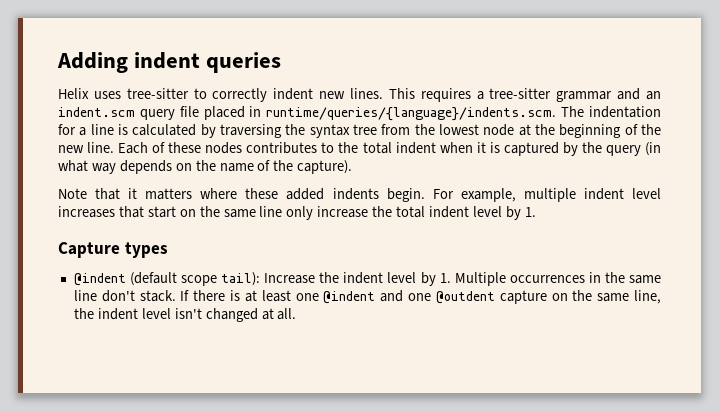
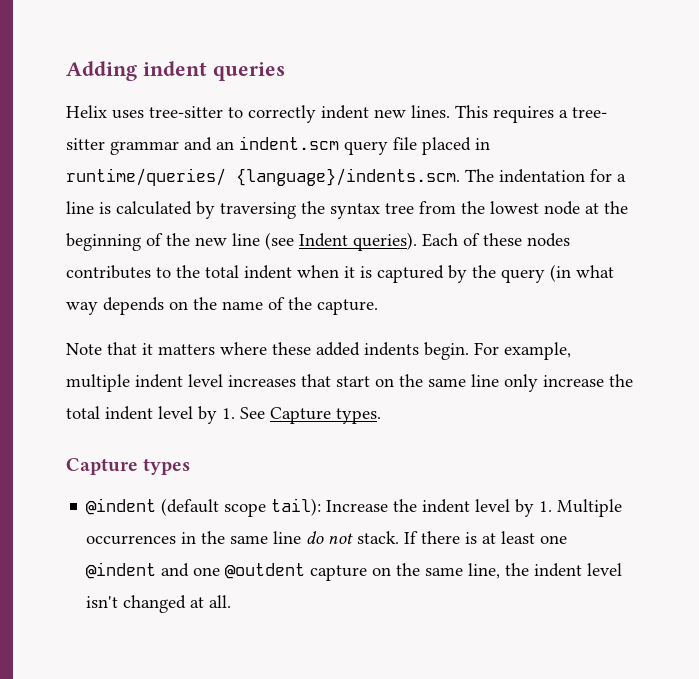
[489,88,552,99] tree-sitter -> [572,107,607,118] [66,138,105,150] tree- sitter
[266,107,557,121] runtime/queries/{language}/indents.scm. -> [66,168,460,186] runtime/queries/ {language}/indents.scm.
[87,142,115,153] line. -> [232,232,417,251] line (see Indent queries).
[297,160,353,174] capture). -> [317,299,378,315] capture.
(536, 212) none -> [240,407,381,424] See Capture types.
[101,290,135,302] don't -> [306,531,354,544] do not

